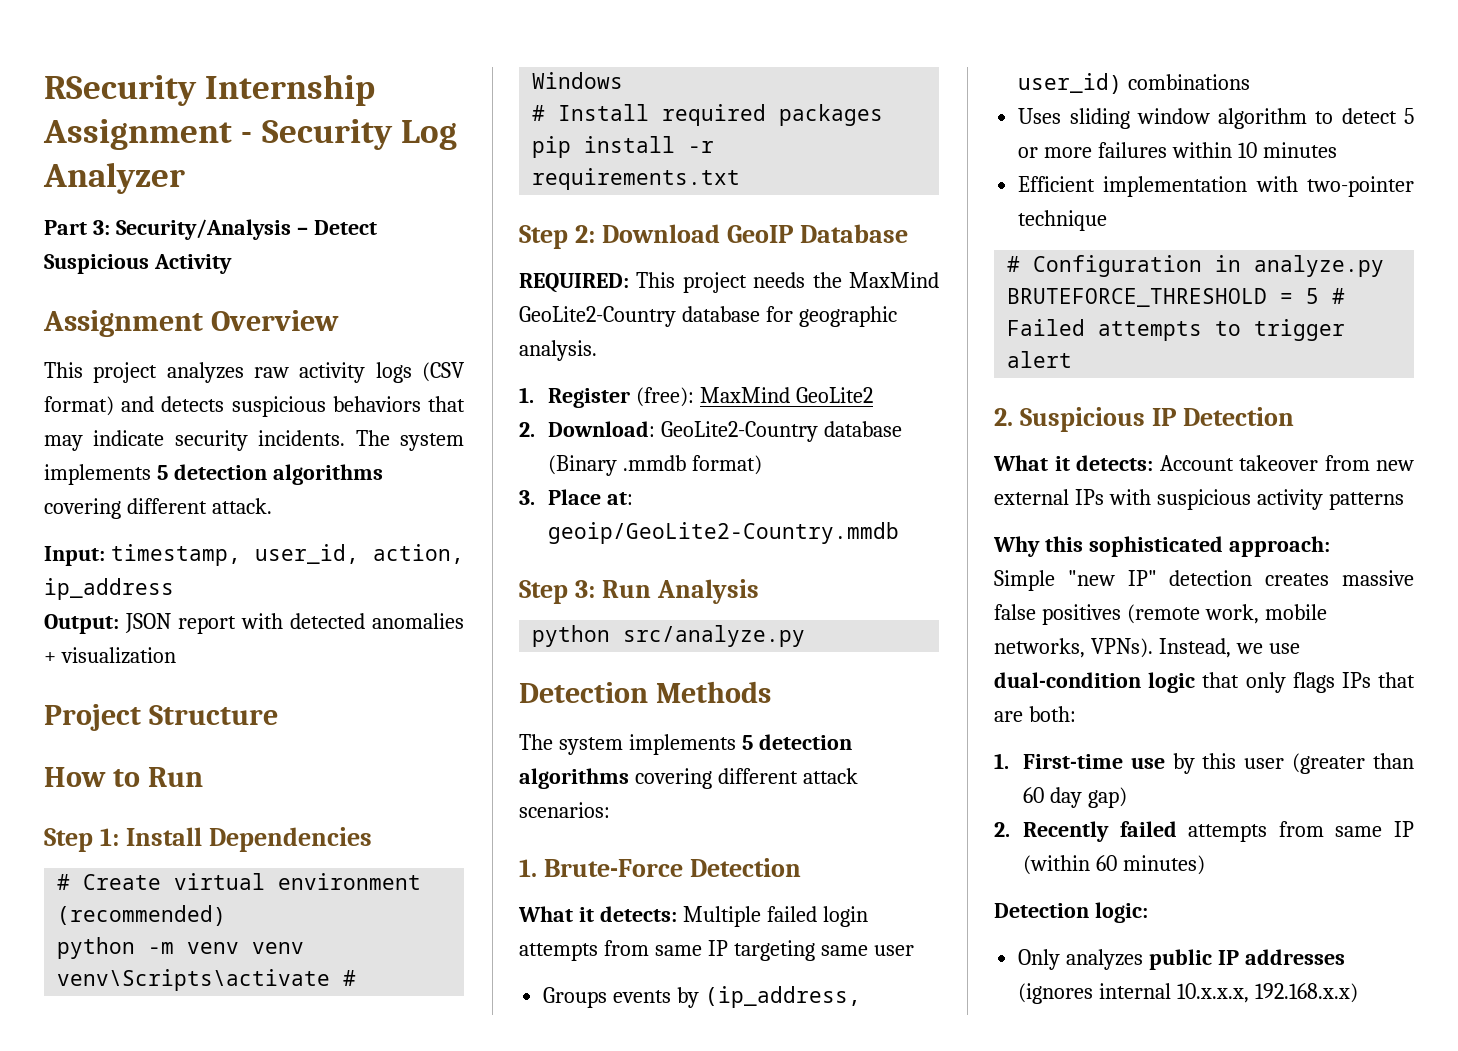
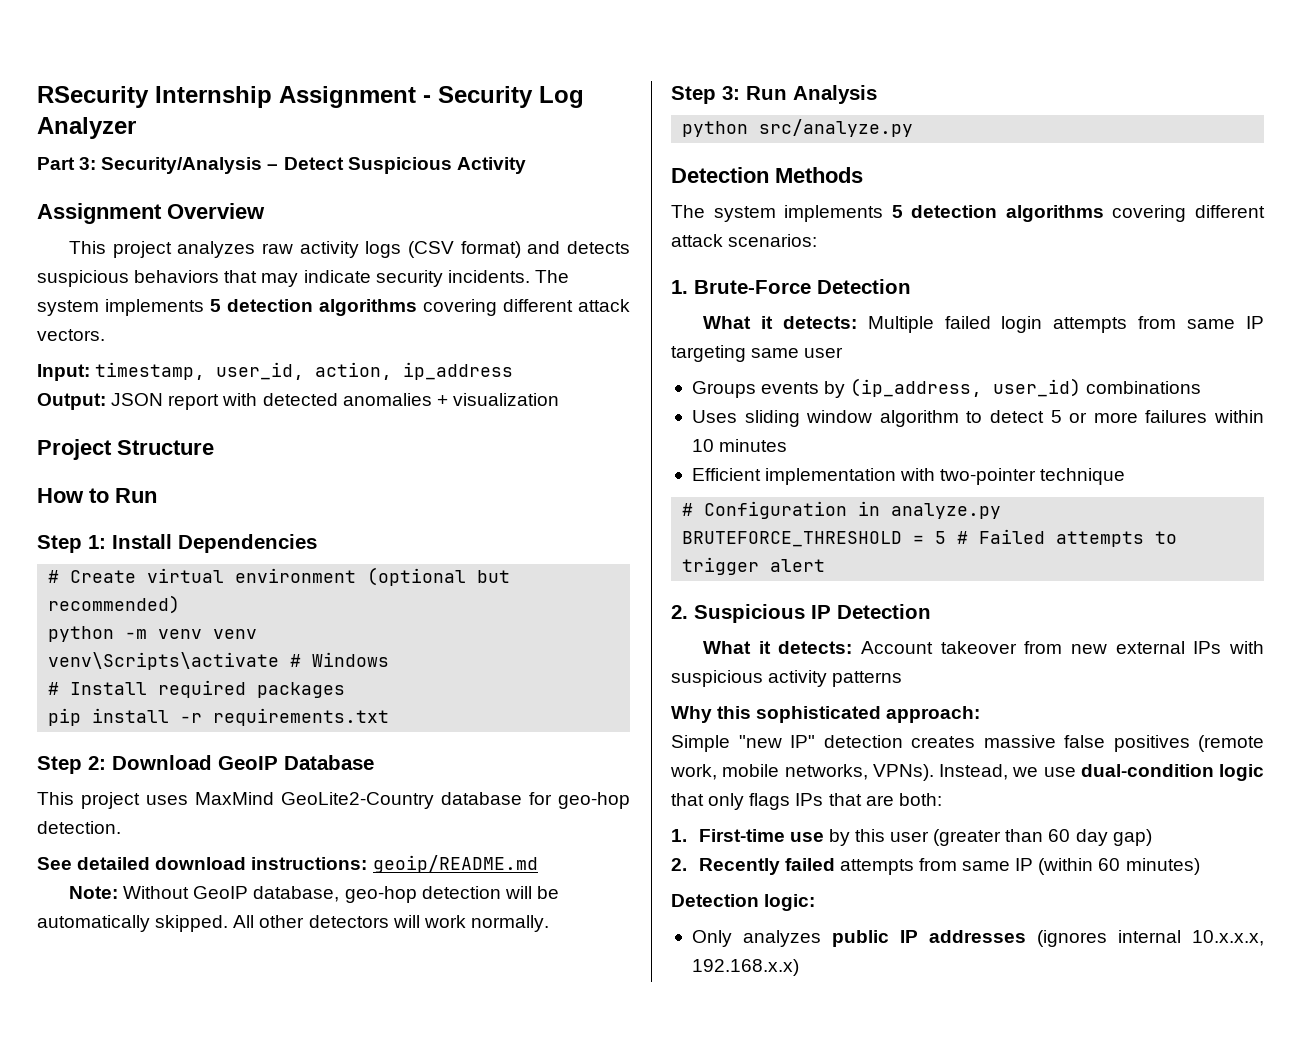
[211,498,272,514] attack. -> [578,299,630,312] [37,329,105,341] attack vectors.
[57,905,227,926] (recommended) -> [367,567,511,586] [48,595,181,614] (optional but recommended)
[519,272,842,293] REQUIRED: This project needs the -> [37,792,188,809] This project uses
[798,306,897,327] [519,340,597,361] [519,387,873,408] [519,421,902,442] [547,455,762,476] [519,489,633,505] [547,522,899,544] geographic analysis. // 1. Register (free): MaxMind GeoLite2 // 2. Download: GeoLite2-Country database (Binary .mmdb format) // 3. Place at: geoip/GeoLite2-Country.mmdb -> [558,792,630,809] [37,821,121,834] [37,855,538,873] [69,886,559,903] [37,915,549,932] geo-hop detection. // See detailed download instructions: geoip/README.md // Note: Without GeoIP database, geo-hop detection will be automatically skipped. All other detectors will work normally.

